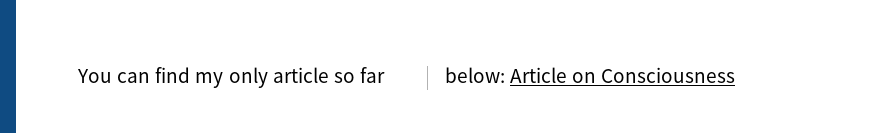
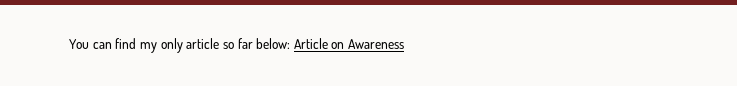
[601,67,736,83] Consciousness -> [348,39,405,49] Awareness

